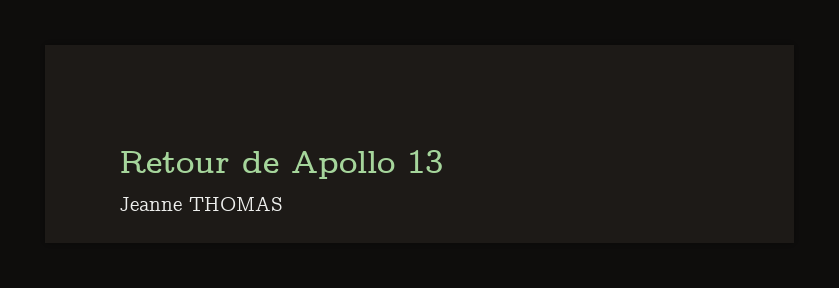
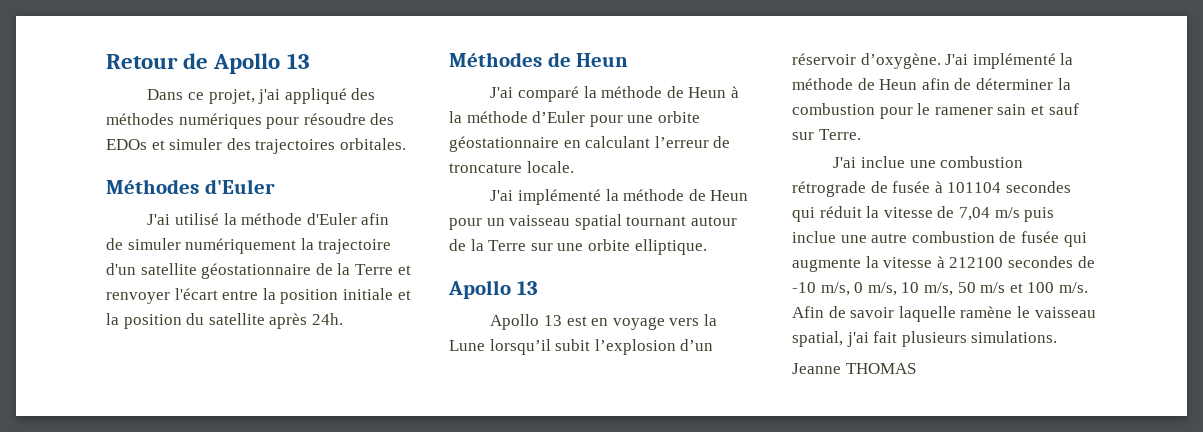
(443, 161) none -> [147,88,376,104] [106,113,395,129] [106,138,406,154] [106,179,275,194] [147,213,390,225] [106,238,392,254] [106,263,411,279] [106,288,411,304] [106,313,343,329] [449,52,629,67] [490,86,740,102] [449,111,700,127] [449,136,731,152] [449,161,574,173] [490,189,749,205] [449,214,737,230] [449,239,707,255] [448,280,538,299] [490,314,718,330] [449,339,714,355] [792,53,1074,69] [792,78,1071,90] [792,103,1079,119] [792,129,861,140] [833,156,1024,168] [792,181,1071,197] [792,206,1055,222] [792,231,1087,247] [792,256,1095,272] [792,282,1088,296] [792,306,1096,322] [792,331,1058,347] // Dans ce projet, j'ai appliqué des méthodes numériques pour résoudre des EDOs et simuler des trajectoires orbitales. // Méthodes d'Euler // J'ai utilisé la méthode d'Euler afin de simuler numériquement la trajectoire d'un satellite géostationnaire de la Terre et renvoyer l'écart entre la position initiale et la position du satellite après 24h. // Méthodes de Heun // J'ai comparé la méthode de Heun à la méthode d’Euler pour une orbite géostationnaire en calculant l’erreur de troncature locale. // J'ai implémenté la méthode de Heun pour un vaisseau spatial tournant autour de la Terre sur une orbite elliptique. // Apollo 13 // Apollo 13 est en voyage vers la Lune lorsqu’il subit l’explosion d’un réservoir d’oxygène. J'ai implémenté la méthode de Heun afin de déterminer la combustion pour le ramener sain et sauf sur Terre. // J'ai inclue une combustion rétrograde de fusée à 101104 secondes qui réduit la vitesse de 7,04 m/s puis inclue une autre combustion de fusée qui augmente la vitesse à 212100 secondes de -10 m/s, 0 m/s, 10 m/s, 50 m/s et 100 m/s. Afin de savoir laquelle ramène le vaisseau spatial, j'ai fait plusieurs simulations.

